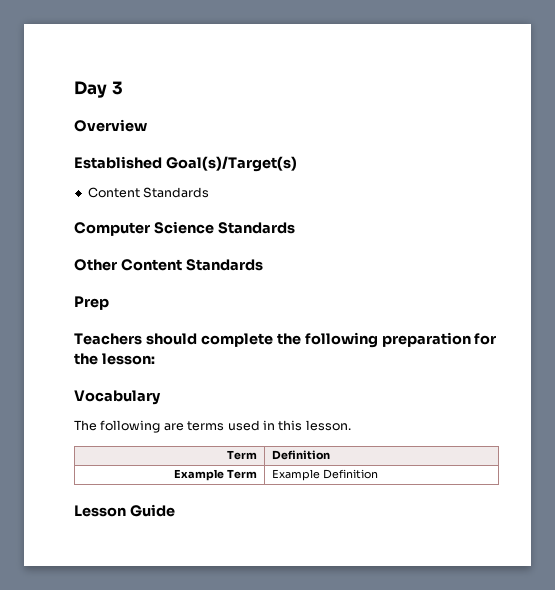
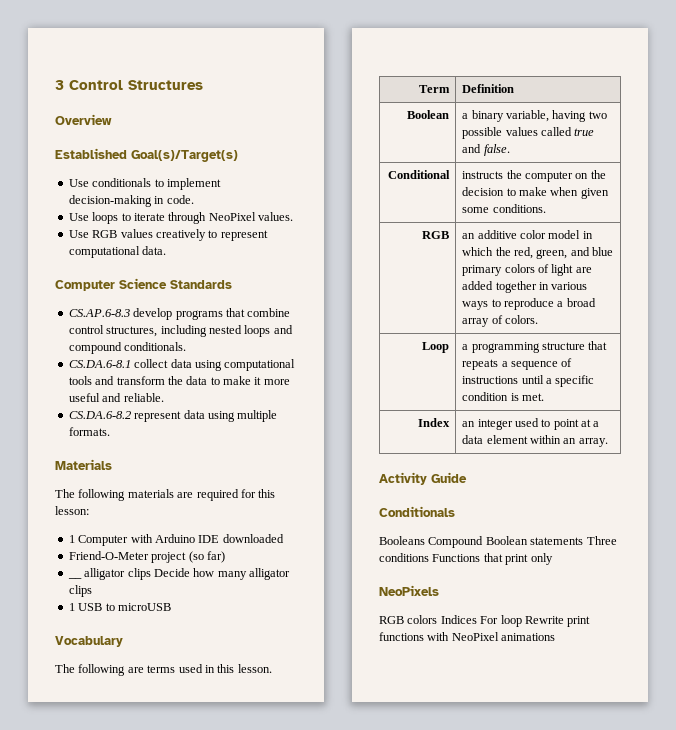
[74,81,107,98] Day -> (55, 85) none
(123, 88) none -> [69,80,203,90] Control Structures
[87,187,210,198] [74,221,295,236] [74,259,263,271] [74,296,109,310] [74,332,497,348] [74,353,155,365] Content Standards // Computer Science Standards // Other Content Standards // Prep // Teachers should complete the following preparation for the lesson: -> [68,178,221,190] [68,195,194,207] [68,212,293,224] [68,229,268,241] [68,246,167,258] [55,278,232,291] [68,308,291,320] [68,325,293,337] [68,342,187,354] [68,359,296,371] [68,376,290,385] [68,393,164,402] [68,410,278,422] [68,427,110,436] [55,459,112,470] [55,489,276,501] [55,506,89,515] [68,534,284,546] [68,551,225,563] [67,568,290,580] [68,585,92,597] [68,603,171,611] Use conditionals to implement decision-making in code. // Use loops to iterate through NeoPixel values. // Use RGB values creatively to represent computational data. // Computer Science Standards // CS.AP.6-8.3 develop programs that combine control structures, including nested loops and compound conditionals. // CS.DA.6-8.1 collect data using computational tools and transform the data to make it more useful and reliable. // CS.DA.6-8.2 represent data using multiple formats. // Materials // The following materials are required for this lesson: // 1 Computer with Arduino IDE downloaded // Friend-O-Meter project (so far) // __ alligator clips Decide how many alligator clips // 1 USB to microUSB
[174,469,258,481] [271,469,378,481] [74,504,175,517] Example Term | Example Definition // Lesson Guide -> [406,110,449,119] [462,110,607,122] [462,127,595,139] [462,144,510,156] [387,170,450,179] [462,170,606,182] [462,187,609,199] [462,204,546,213] [421,231,449,239] [462,230,593,239] [462,247,614,259] [462,264,592,276] [462,281,588,293] [462,298,596,310] [462,315,538,327] [421,342,449,353] [462,341,608,353] [462,358,573,370] [462,375,595,387] [462,392,544,401] [417,418,450,427] [462,418,600,430] [462,435,608,447] [379,472,467,485] [379,506,455,517] [379,536,617,548] [379,553,553,565] [379,585,439,596] [379,615,591,627] [379,632,556,641] Boolean | a binary variable, having two possible values called true and false. // Conditional | instructs the computer on the decision to make when given some conditions. // RGB | an additive color model in which the red, green, and blue primary colors of light are added together in various ways to reproduce a broad array of colors. // Loop | a programming structure that repeats a sequence of instructions until a specific condition is met. // Index | an integer used to point at a data element within an array. // Activity Guide // Conditionals // Booleans Compound Boolean statements Three conditions Functions that print only // NeoPixels // RGB colors Indices For loop Rewrite print functions with NeoPixel animations

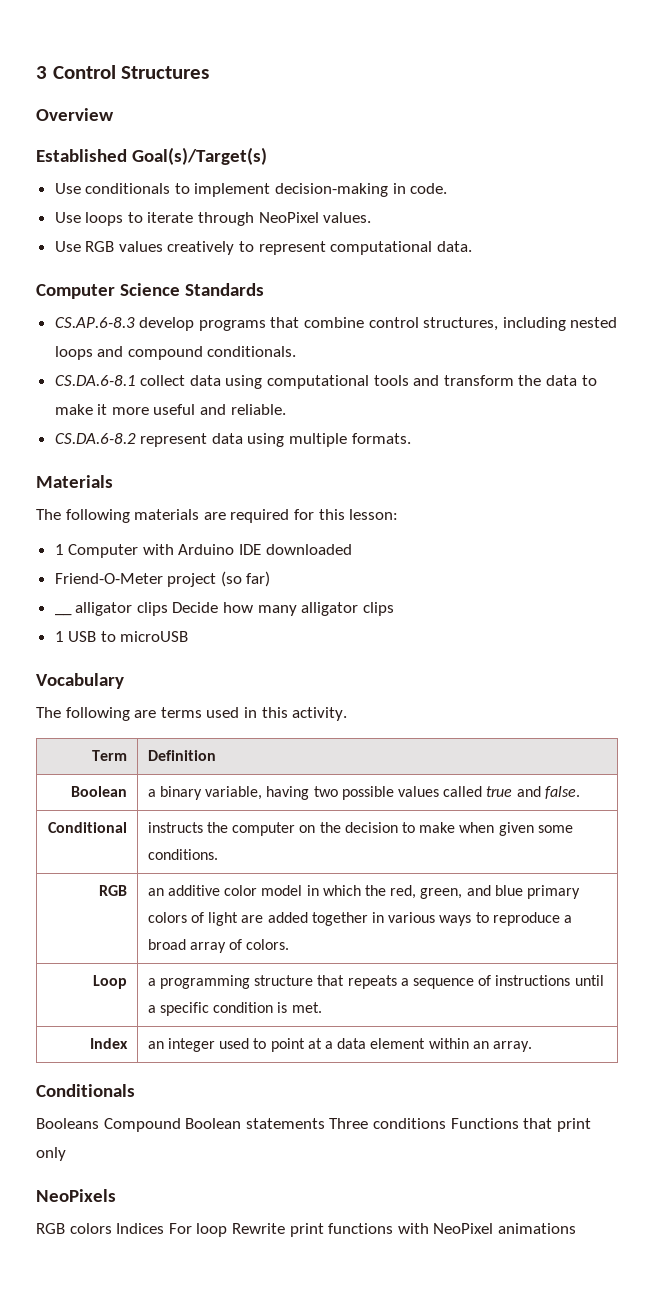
[237,664,272,673] lesson. -> [292,707,348,721] activity.
[379,472,467,485] // Activity Guide -> (532, 1046) none

